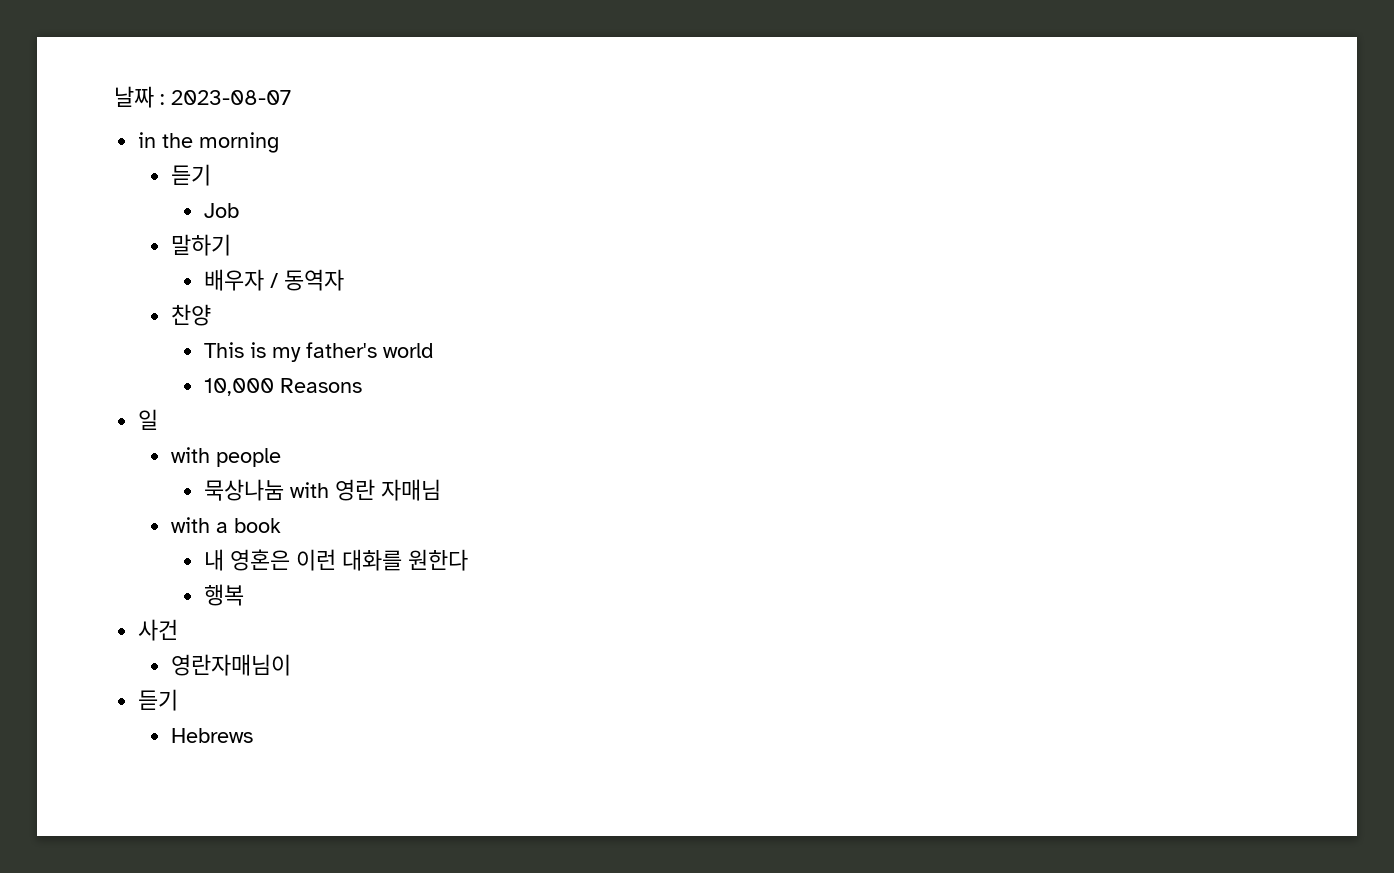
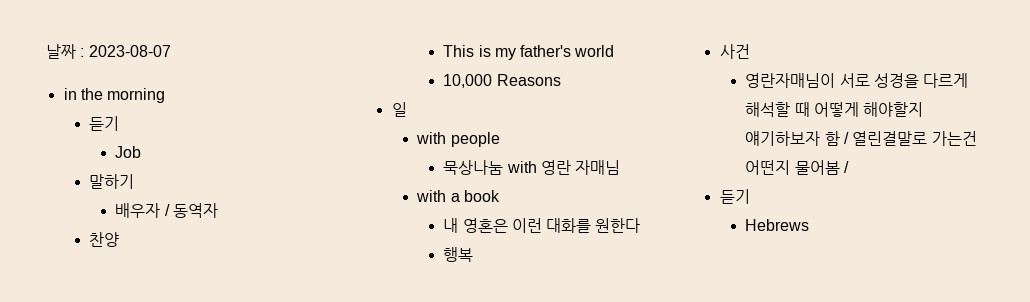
(291, 665) none -> [839,73,969,88] [745,102,924,117] [745,131,977,146] [745,160,850,175] 서로 성경을 다르게 해석할 때 어떻게 해야할지 얘기하보자 함 / 열린결말로 가는건 어떤지 물어봄 /

